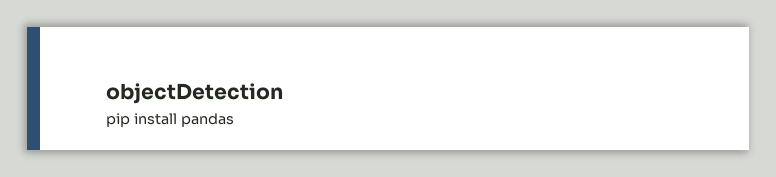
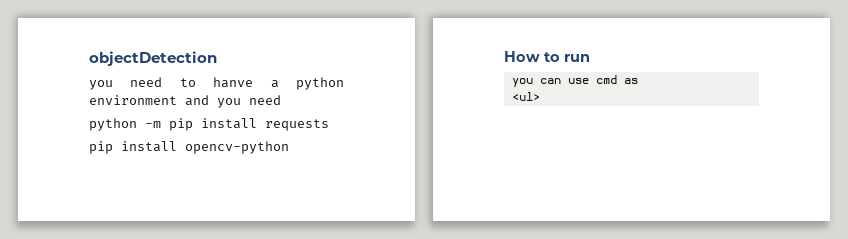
[106,113,234,127] pip install pandas -> [89,77,344,90] [89,95,281,108] [89,118,329,131] [89,141,289,154] [504,51,590,62] [511,75,638,87] [511,92,540,101] you need to hanve a python environment and you need // python -m pip install requests // pip install opencv-python // How to run // you can use cmd as // <ul>

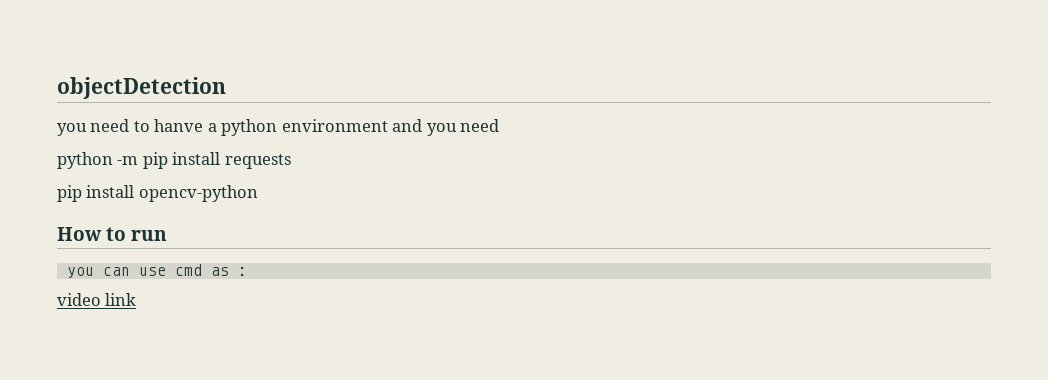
[511,92,540,101] // <ul> -> [237,267,247,276] [57,293,137,306] : // video link

